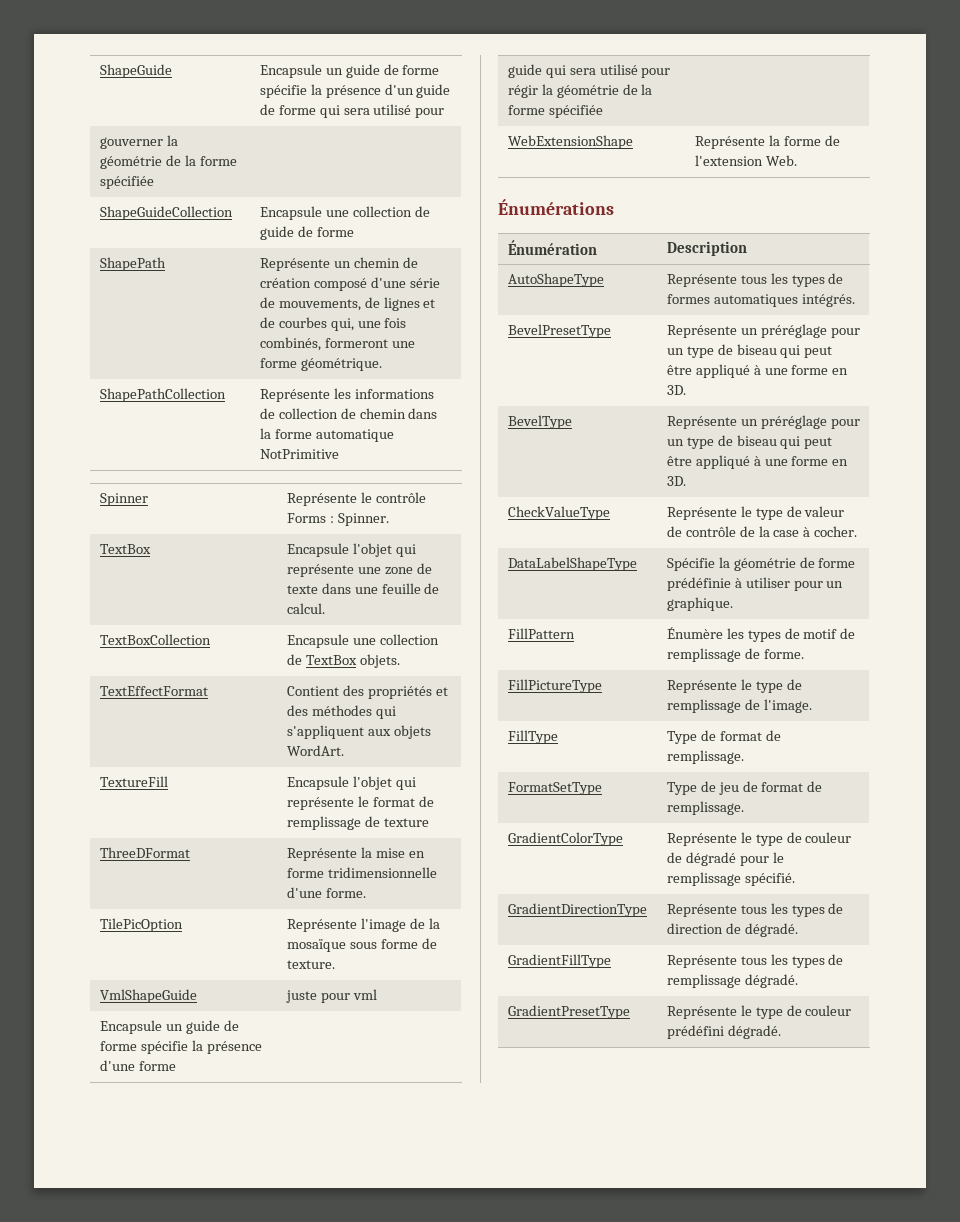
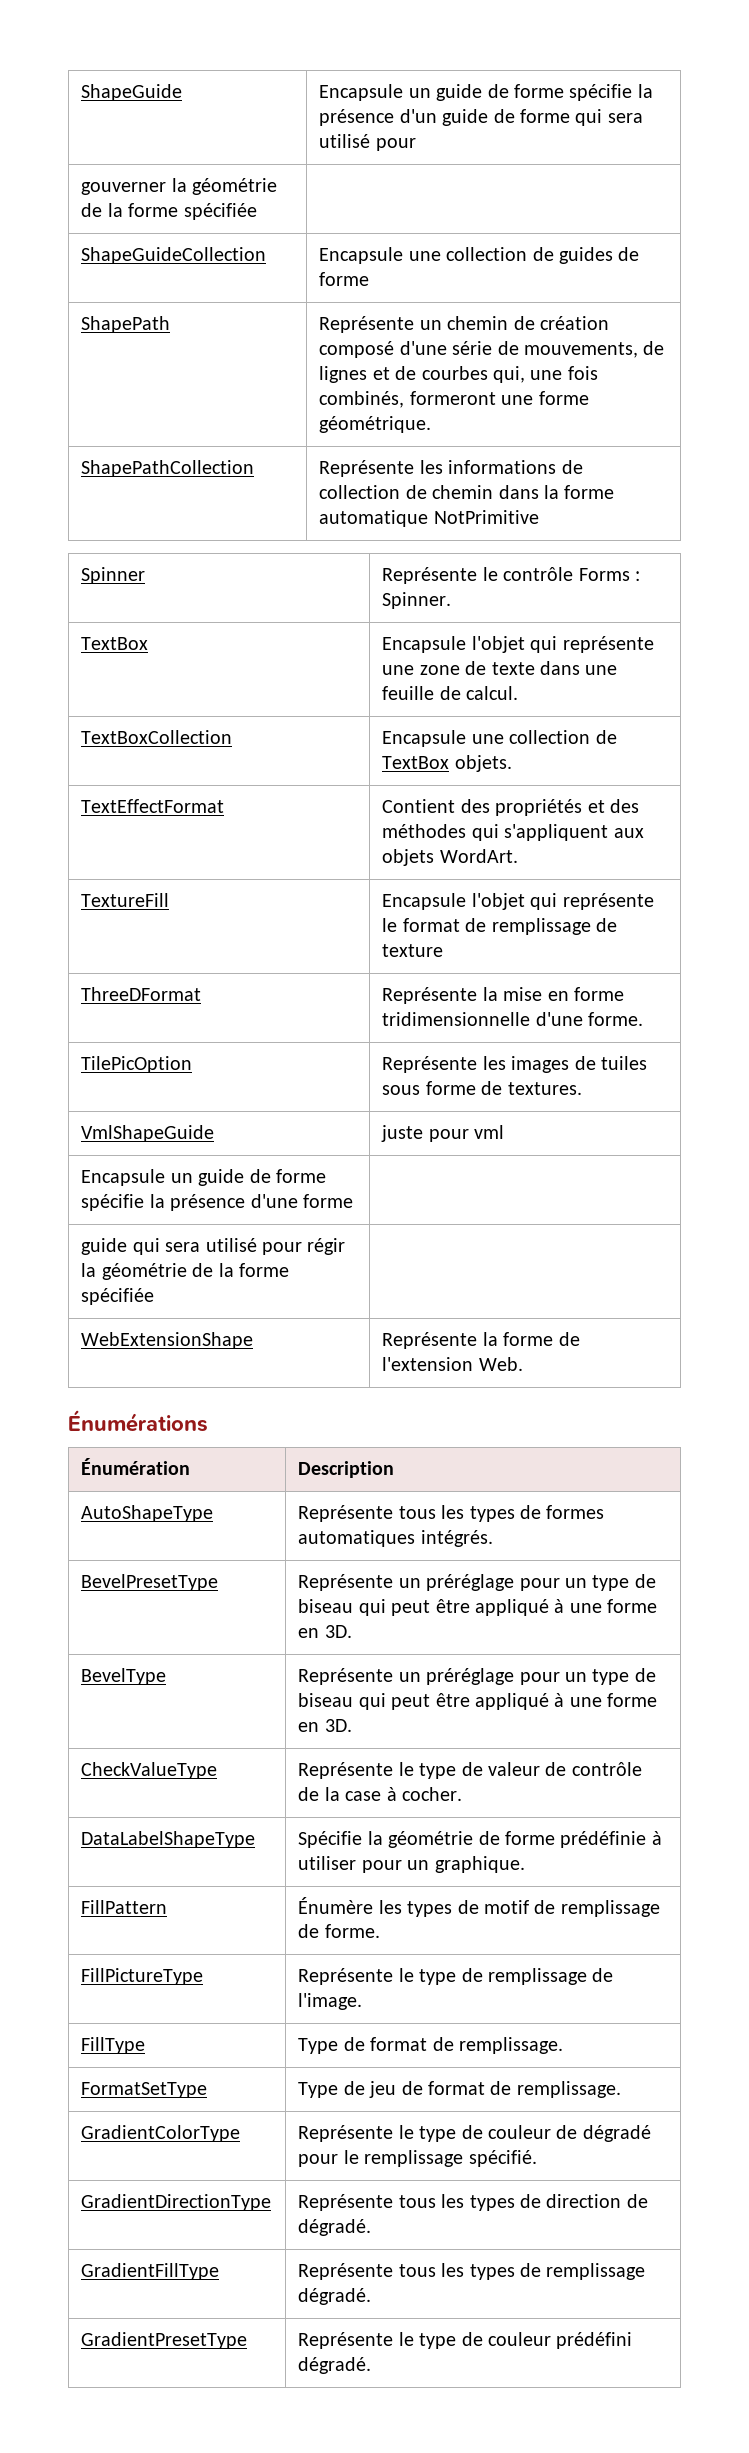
[259,226,294,240] guide -> [559,247,614,264] guides
[360,918,440,932] [286,939,346,952] l'image de la mosaïque -> [482,1056,648,1073] les images de tuiles
[286,960,335,969] texture. -> [507,1082,582,1095] textures.

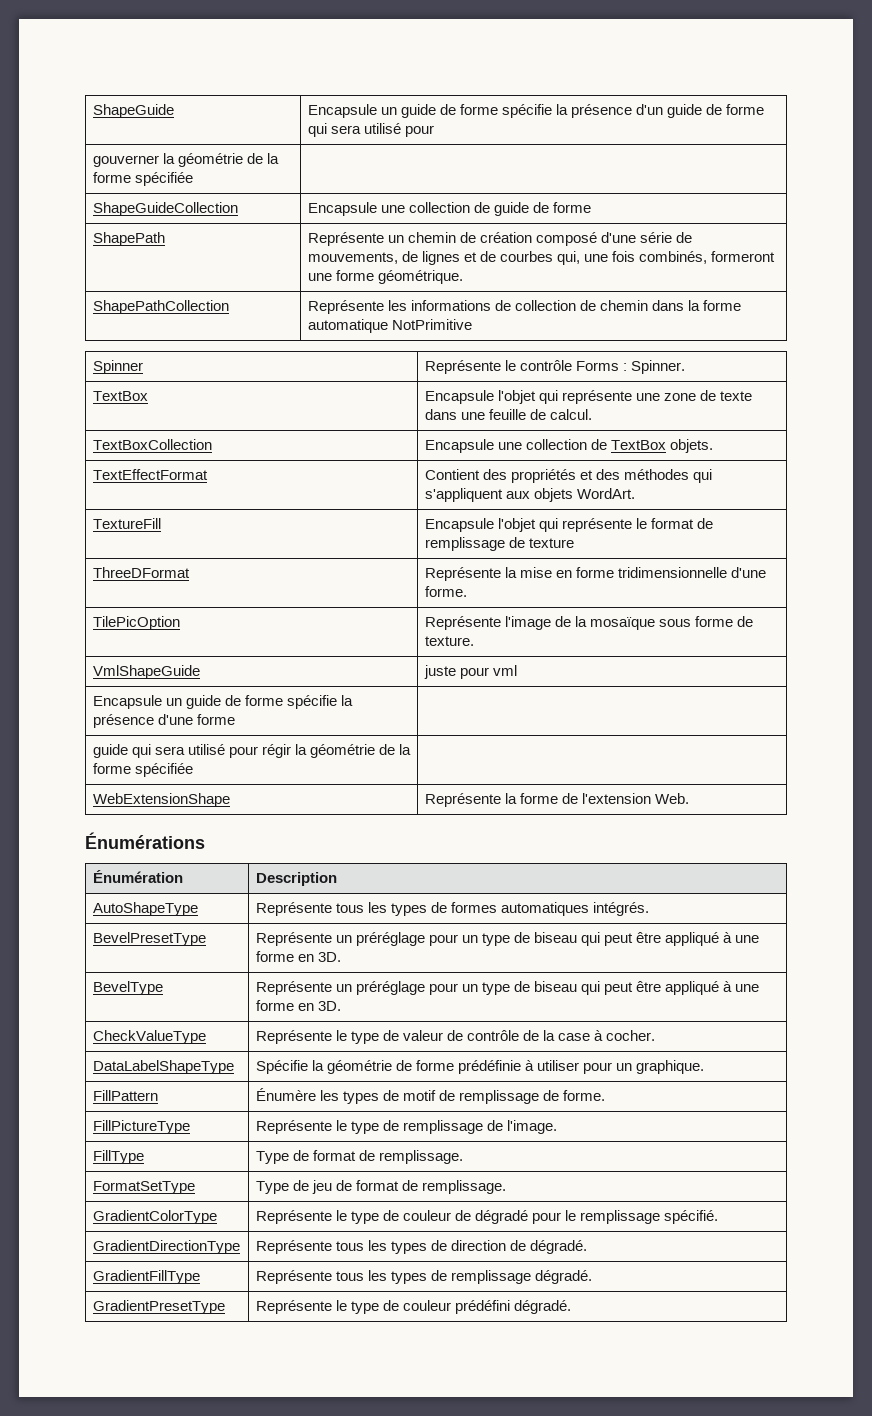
[559,247,614,264] guides -> [493,202,529,216] guide
[482,1056,648,1073] les images de tuiles -> [504,616,655,630] l'image de la mosaïque
[507,1082,582,1095] textures. -> [424,636,474,646] texture.

